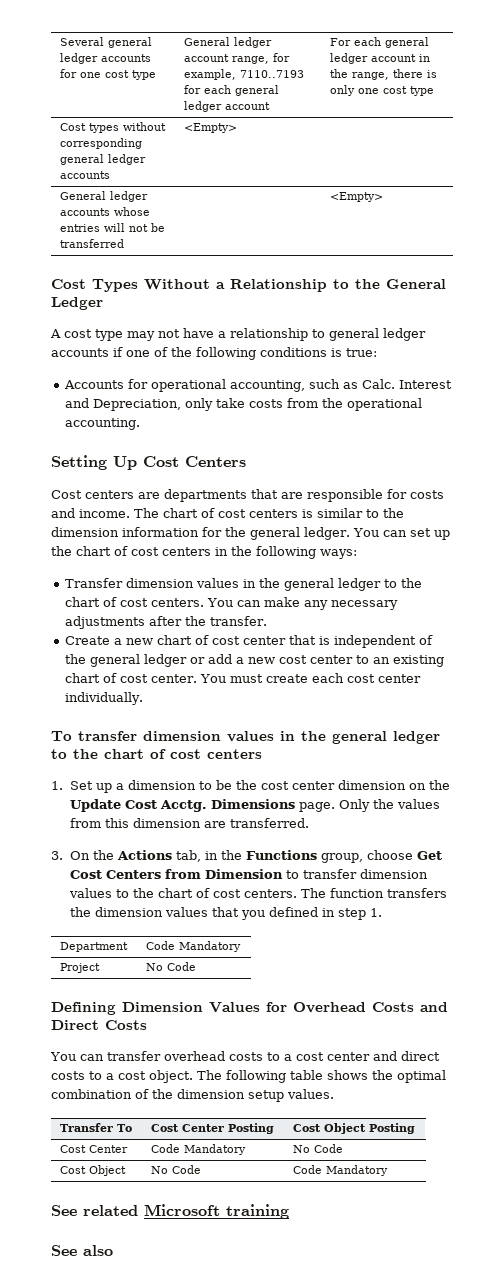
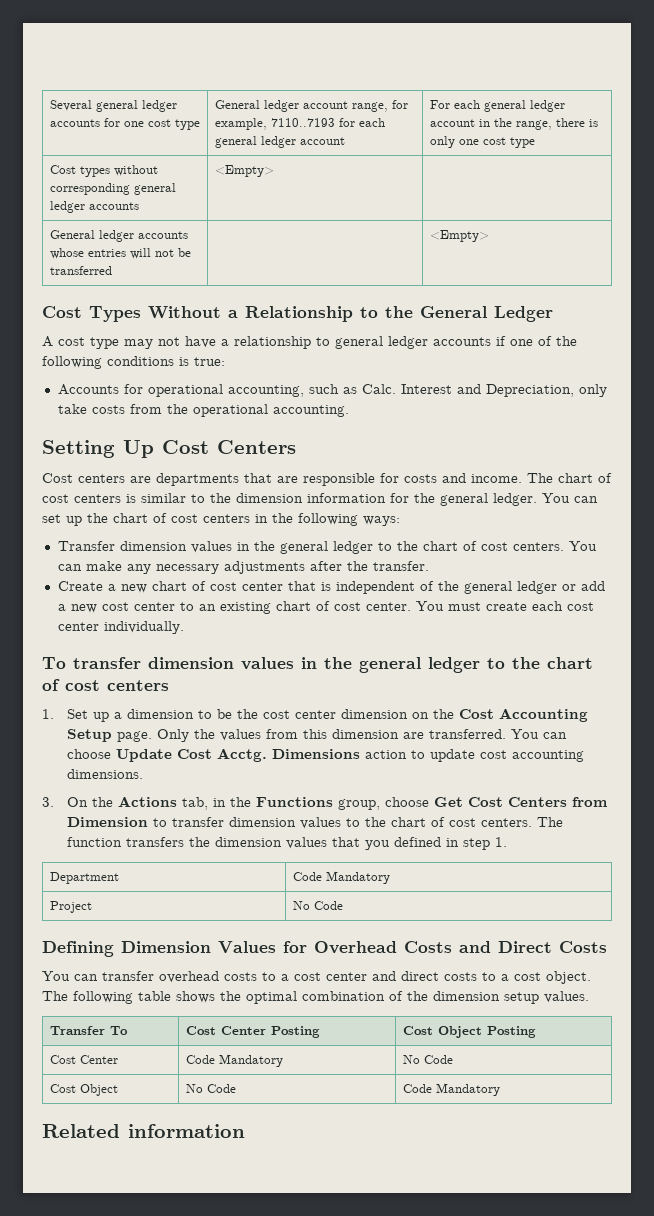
[69,799,295,812] Update Cost Acctg. Dimensions -> [459,708,589,722] [67,729,113,742] Cost Accounting Setup
(309, 823) none -> [511,729,568,739] [67,748,585,762] [67,769,144,779] You can choose Update Cost Acctg. Dimensions action to update cost accounting dimensions.
[51,1204,289,1219] [51,1245,113,1256] See related Microsoft training // See also -> [42,1124,245,1138] Related information

